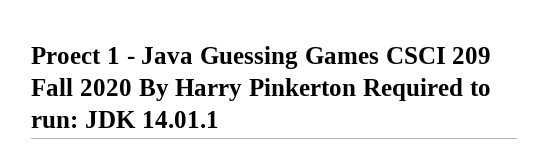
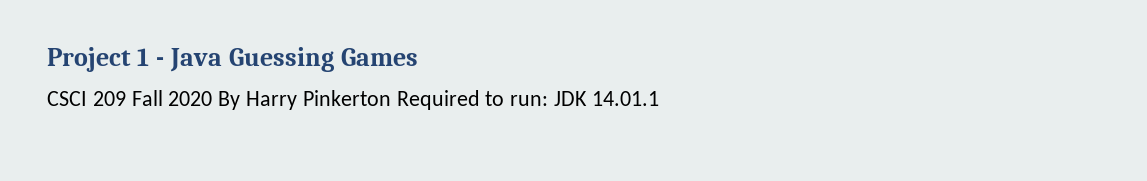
[31,47,101,64] Proect -> [47,47,131,72] Project
(379, 55) none -> (419, 57) //

